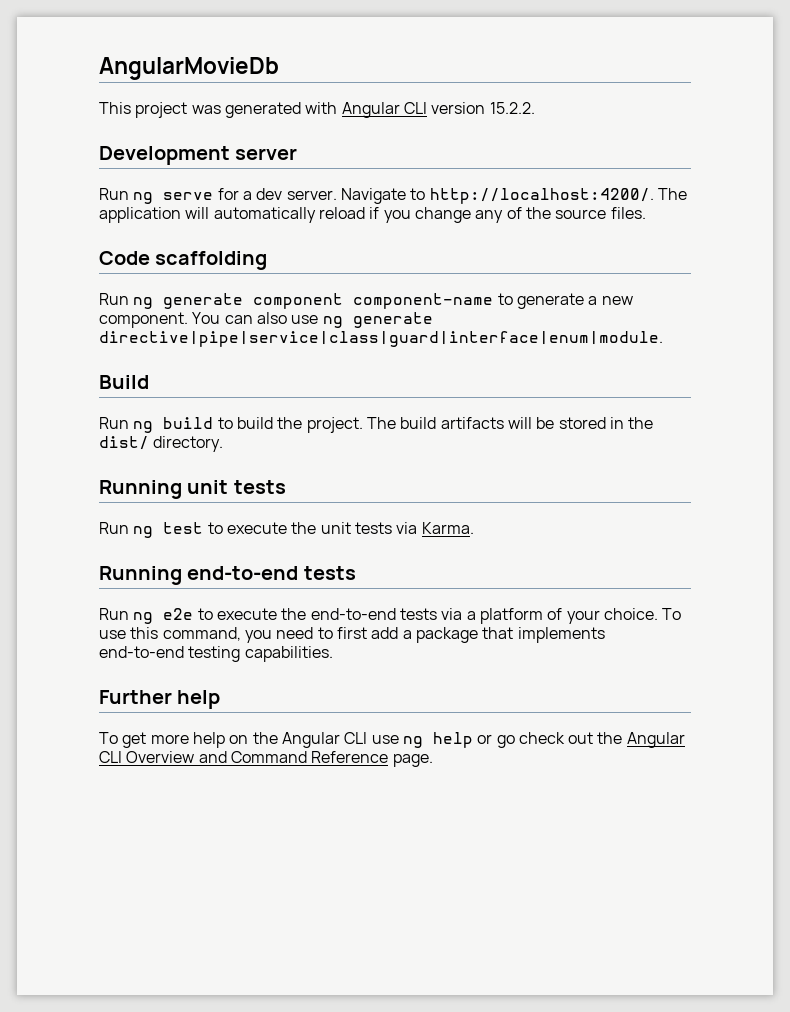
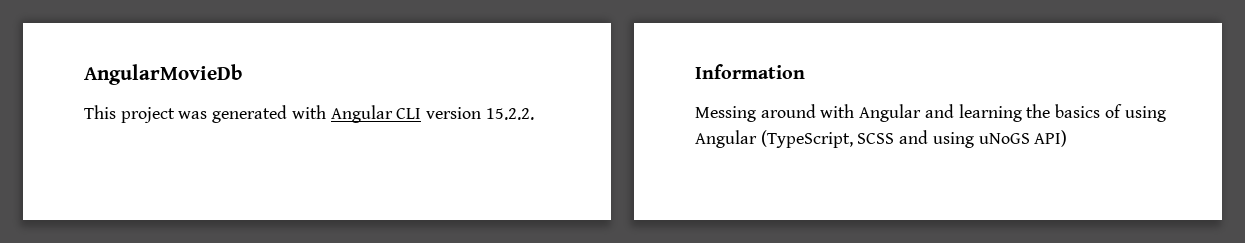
[99,146,298,165] [99,188,687,204] [99,207,646,223] [99,251,268,270] [99,293,633,309] [99,312,433,328] [99,331,663,347] [99,375,149,389] [99,417,654,433] [99,436,224,452] [99,480,286,499] [99,522,474,538] [99,566,356,585] [99,608,682,624] [99,627,605,643] [99,646,333,662] [99,690,221,709] [99,732,685,748] [99,751,433,767] Development server // Run ng serve for a dev server. Navigate to http://localhost:4200/. The application will automatically reload if you change any of the source files. // Code scaffolding // Run ng generate component component-name to generate a new component. You can also use ng generate directive|pipe|service|class|guard|interface|enum|module. // Build // Run ng build to build the project. The build artifacts will be stored in the dist/ directory. // Running unit tests // Run ng test to execute the unit tests via Karma. // Running end-to-end tests // Run ng e2e to execute the end-to-end tests via a platform of your choice. To use this command, you need to first add a package that implements end-to-end testing capabilities. // Further help // To get more help on the Angular CLI use ng help or go check out the Angular CLI Overview and Command Reference page. -> [695,64,805,79] [695,104,1166,122] [695,130,1068,148] Information // Messing around with Angular and learning the basics of using Angular (TypeScript, SCSS and using uNoGS API)

